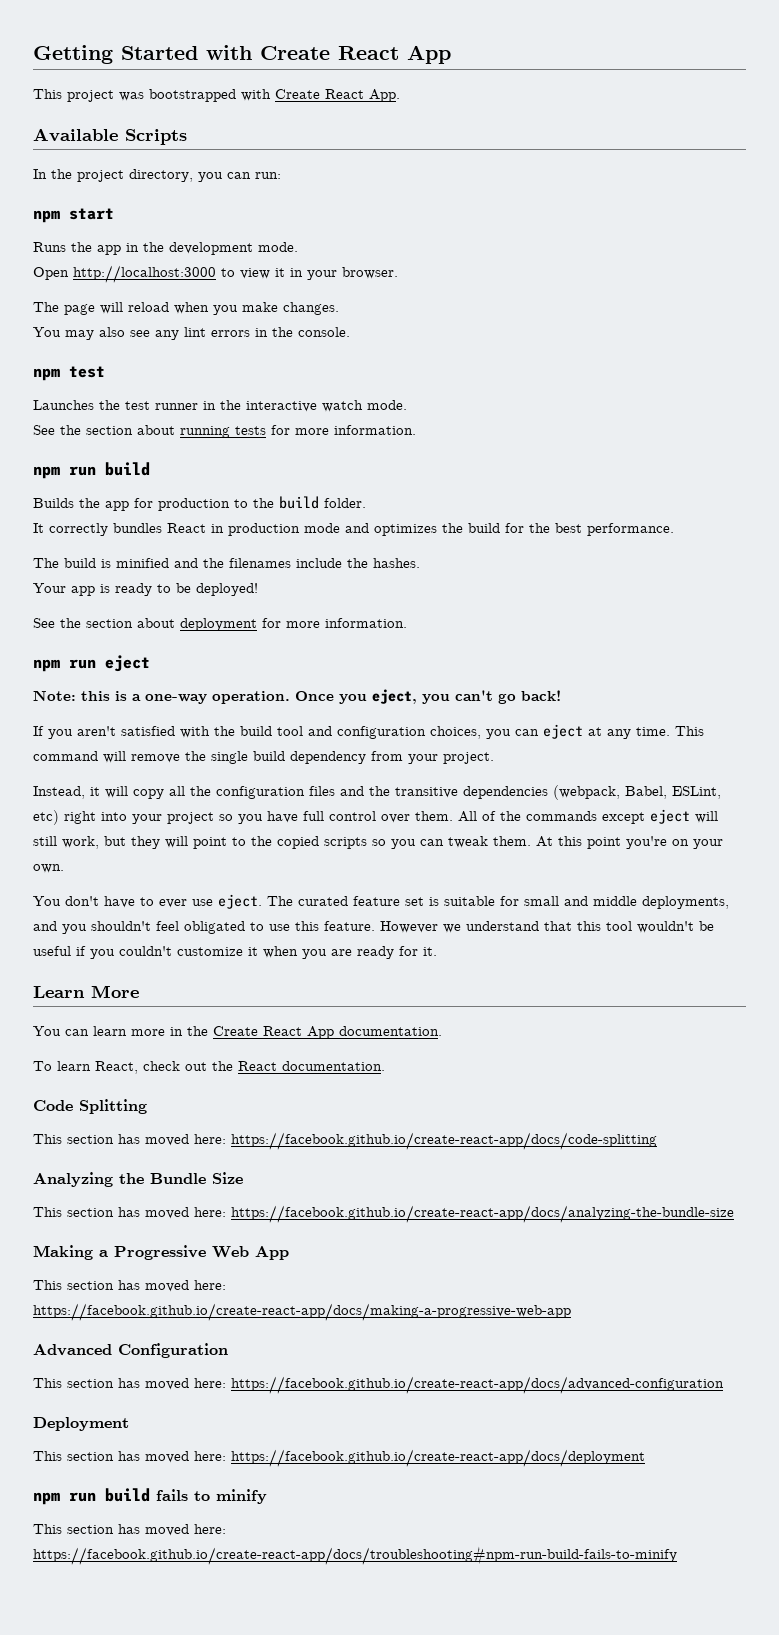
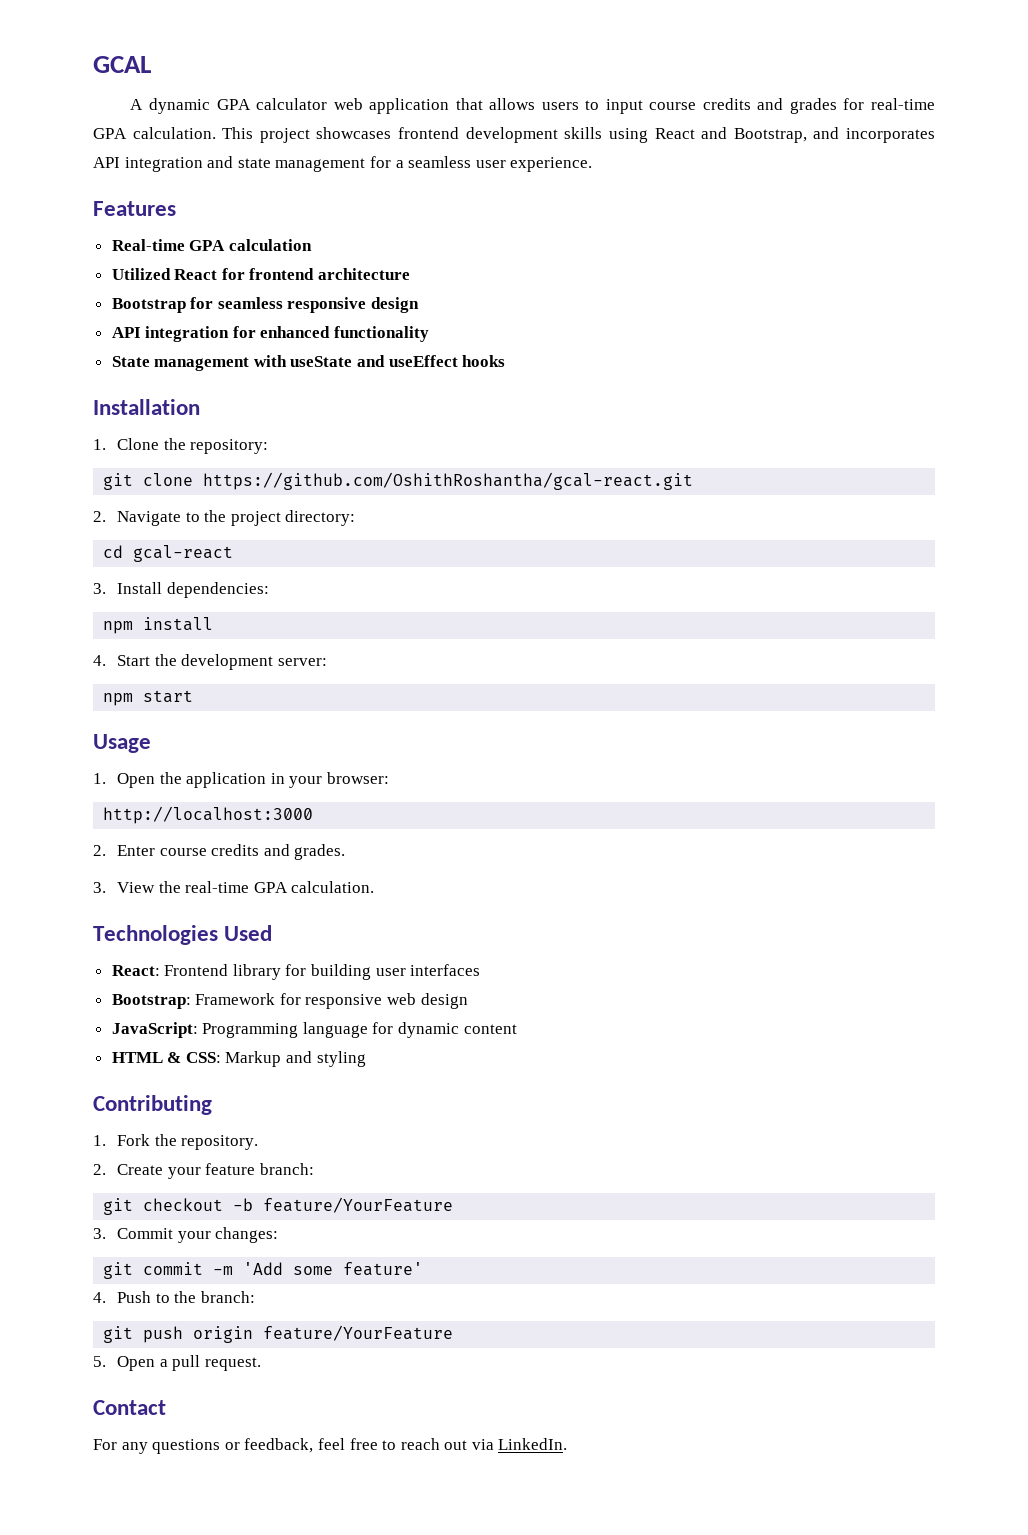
[33,45,451,64] [33,89,400,102] [33,128,187,145] [33,169,281,182] [33,208,114,223] [33,242,298,255] [33,265,398,283] [33,302,339,315] [33,327,350,340] [33,366,105,381] [33,400,407,412] [33,425,416,438] [33,462,150,479] [33,496,366,511] [33,523,674,536] [33,558,420,568] [33,583,258,596] [33,618,407,631] [33,655,150,672] [33,689,561,704] [33,724,704,739] [33,751,494,764] [33,785,721,800] [33,809,718,825] [33,836,723,849] [33,864,64,873] [33,894,729,909] [33,921,714,934] [33,946,437,959] [33,985,139,998] [33,1026,442,1039] [33,1061,385,1074] [33,1099,147,1114] [33,1132,657,1150] [33,1172,243,1187] [33,1205,734,1223] [33,1245,289,1260] [33,1280,226,1292] [33,1303,571,1321] [33,1343,228,1358] [33,1376,724,1394] [33,1417,129,1431] [33,1449,645,1467] [33,1488,267,1505] [33,1524,226,1536] [33,1546,677,1565] Getting Started with Create React App // This project was bootstrapped with Create React App. // Available Scripts // In the project directory, you can run: // npm start // Runs the app in the development mode. // Open http://localhost:3000 to view it in your browser. // The page will reload when you make changes. // You may also see any lint errors in the console. // npm test // Launches the test runner in the interactive watch mode. // See the section about running tests for more information. // npm run build // Builds the app for production to the build folder. // It correctly bundles React in production mode and optimizes the build for the best performance. // The build is minified and the filenames include the hashes. // Your app is ready to be deployed! // See the section about deployment for more information. // npm run eject // Note: this is a one-way operation. Once you eject, you can't go back! // If you aren't satisfied with the build tool and configuration choices, you can eject at any time. This command will remove the single build dependency from your project. // Instead, it will copy all the configuration files and the transitive dependencies (webpack, Babel, ESLint, etc) right into your project so you have full control over them. All of the commands except eject will still work, but they will point to the copied scripts so you can tweak them. At this point you're on your own. // You don't have to ever use eject. The curated feature set is suitable for small and middle deployments, and you shouldn't feel obligated to use this feature. However we understand that this tool wouldn't be useful if you couldn't customize it when you are ready for it. // Learn More // You can learn more in the Create React App documentation. // To learn React, check out the React documentation. // Code Splitting // This section has moved here: https://facebook.github.io/create-react-app/docs/code-splitting // Analyzing the Bundle Size // This section has moved here: https://facebook.github.io/create-react-app/docs/analyzing-the-bundle-size // Making a Progressive Web App // This section has moved here: https://facebook.github.io/create-react-app/docs/making-a-progressive-web-app // Advanced Configuration // This section has moved here: https://facebook.github.io/create-react-app/docs/advanced-configuration // Deployment // This section has moved here: https://facebook.github.io/create-react-app/docs/deployment // npm run build fails to minify // This section has moved here: https://facebook.github.io/create-react-app/docs/troubleshooting#npm-run-build-fails-to-minify -> [93,56,151,73] [130,98,935,114] [93,127,935,143] [93,156,593,172] [93,201,176,216] [111,239,312,251] [111,268,411,280] [111,297,420,313] [111,326,430,342] [111,355,506,371] [93,399,200,415] [93,438,269,454] [103,472,694,490] [93,510,356,526] [103,545,234,562] [93,582,269,598] [103,617,214,634] [93,654,327,670] [103,690,194,706] [93,734,151,753] [93,772,389,788] [103,806,314,824] [93,844,346,860] [93,881,375,893] [93,925,273,945] [111,964,481,980] [111,993,468,1009] [111,1022,517,1038] [111,1051,366,1067] [93,1095,212,1115] [93,1134,259,1150] [93,1163,314,1179] [103,1197,454,1215] [93,1227,279,1243] [103,1262,424,1279] [93,1291,255,1303] [103,1325,454,1343] [93,1355,261,1371] [93,1400,166,1415] [93,1438,568,1454] GCAL // A dynamic GPA calculator web application that allows users to input course credits and grades for real-time GPA calculation. This project showcases frontend development skills using React and Bootstrap, and incorporates API integration and state management for a seamless user experience. // Features // Real-time GPA calculation // Utilized React for frontend architecture // Bootstrap for seamless responsive design // API integration for enhanced functionality // State management with useState and useEffect hooks // Installation // 1. Clone the repository: // git clone https://github.com/OshithRoshantha/gcal-react.git // 2. Navigate to the project directory: // cd gcal-react // 3. Install dependencies: // npm install // 4. Start the development server: // npm start // Usage // 1. Open the application in your browser: // http://localhost:3000 // 2. Enter course credits and grades. // 3. View the real-time GPA calculation. // Technologies Used // React: Frontend library for building user interfaces // Bootstrap: Framework for responsive web design // JavaScript: Programming language for dynamic content // HTML & CSS: Markup and styling // Contributing // 1. Fork the repository. // 2. Create your feature branch: // git checkout -b feature/YourFeature // 3. Commit your changes: // git commit -m 'Add some feature' // 4. Push to the branch: // git push origin feature/YourFeature // 5. Open a pull request. // Contact // For any questions or feedback, feel free to reach out via LinkedIn.

